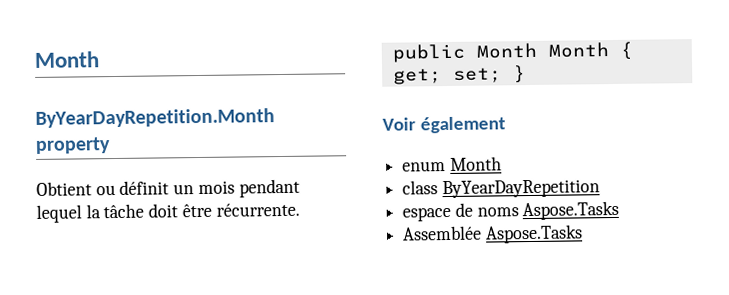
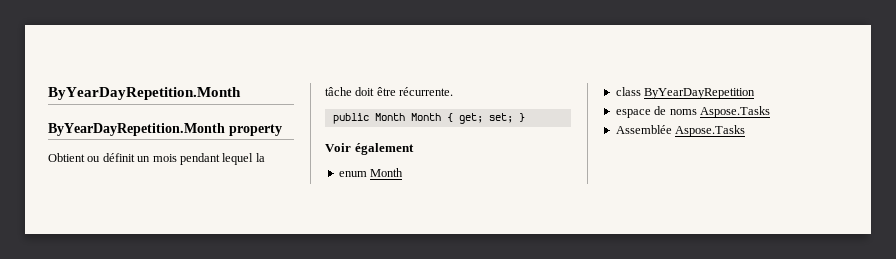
[34,51,100,68] Month -> [48,87,241,100] ByYearDayRepetition.Month

